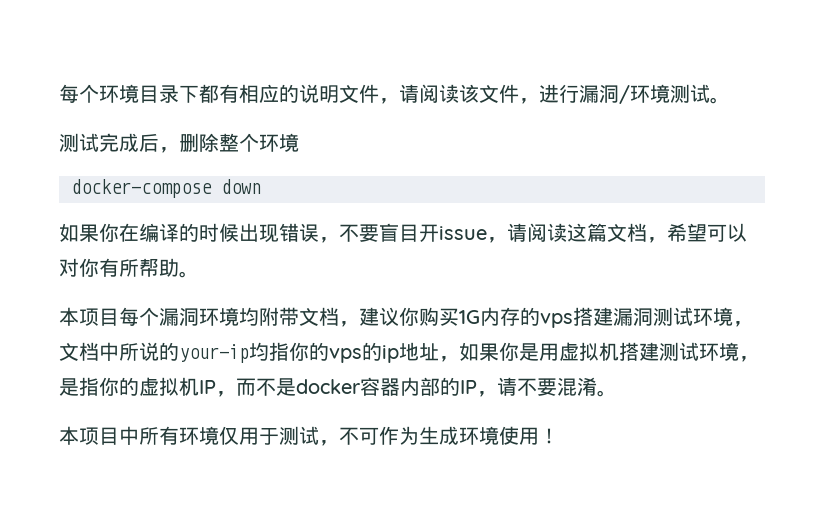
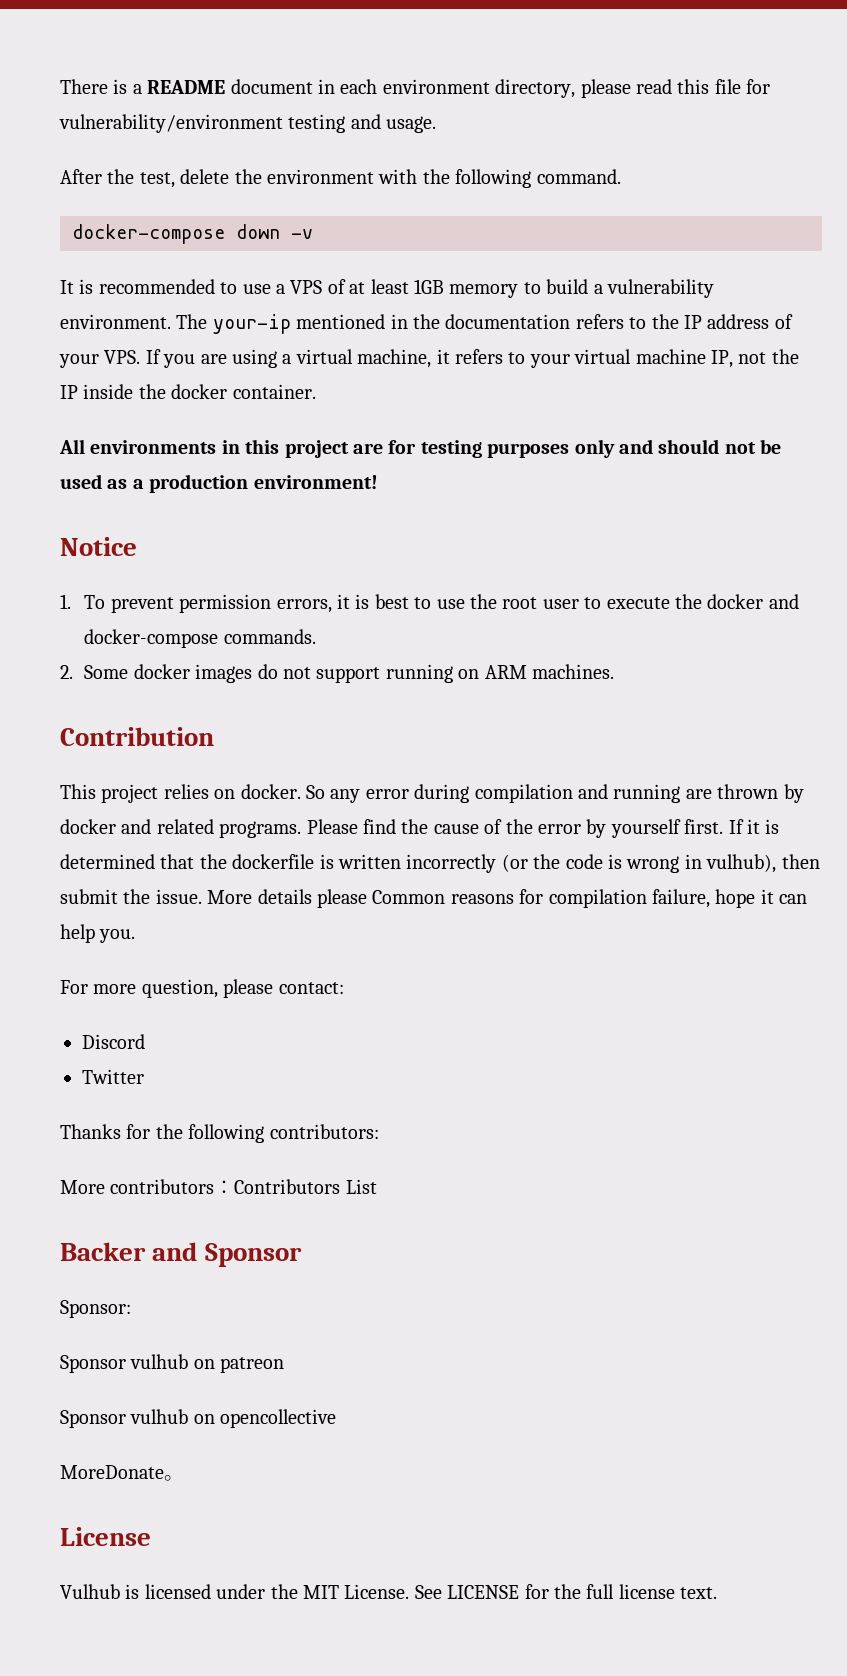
[59,84,730,104] [59,133,299,153] [71,179,261,198] [59,223,747,243] [59,258,199,278] [59,307,753,328] [59,342,759,363] [59,377,617,397] [59,426,559,446] 每个环境目录下都有相应的说明文件，请阅读该文件，进行漏洞/环境测试。 // 测试完成后，删除整个环境 // docker-compose down // 如果你在编译的时候出现错误，不要盲目开issue，请阅读这篇文档，希望可以对你有所帮助。 // 本项目每个漏洞环境均附带文档，建议你购买1G内存的vps搭建漏洞测试环境，文档中所说的your-ip均指你的vps的ip地址，如果你是用虚拟机搭建测试环境，是指你的虚拟机IP，而不是docker容器内部的IP，请不要混淆。 // 本项目中所有环境仅用于测试，不可作为生成环境使用！ -> [60,79,771,98] [59,114,437,133] [60,169,621,188] [72,224,313,244] [60,279,714,298] [60,314,793,334] [59,349,799,368] [60,384,316,399] [59,439,782,458] [60,474,378,493] [60,537,137,556] [60,594,799,613] [84,629,316,648] [60,664,615,683] [60,727,214,746] [60,784,804,803] [60,819,780,838] [60,854,820,873] [60,889,808,908] [60,924,136,943] [60,979,344,998] [82,1034,145,1049] [82,1069,144,1084] [60,1124,379,1143] [60,1179,377,1194] [60,1242,302,1267] [60,1300,131,1318] [60,1354,285,1373] [60,1409,337,1428] [60,1465,184,1481] [60,1527,151,1546] [60,1584,718,1599] There is a README document in each environment directory, please read this file for vulnerability/environment testing and usage. // After the test, delete the environment with the following command. // docker-compose down -v // It is recommended to use a VPS of at least 1GB memory to build a vulnerability environment. The your-ip mentioned in the documentation refers to the IP address of your VPS. If you are using a virtual machine, it refers to your virtual machine IP, not the IP inside the docker container. // All environments in this project are for testing purposes only and should not be used as a production environment! // Notice // 1. To prevent permission errors, it is best to use the root user to execute the docker and docker-compose commands. // 2. Some docker images do not support running on ARM machines. // Contribution // This project relies on docker. So any error during compilation and running are thrown by docker and related programs. Please find the cause of the error by yourself first. If it is determined that the dockerfile is written incorrectly (or the code is wrong in vulhub), then submit the issue. More details please Common reasons for compilation failure, hope it can help you. // For more question, please contact: // Discord // Twitter // Thanks for the following contributors: // More contributors：Contributors List // Backer and Sponsor // Sponsor: // Sponsor vulhub on patreon // Sponsor vulhub on opencollective // MoreDonate。 // License // Vulhub is licensed under the MIT License. See LICENSE for the full license text.

